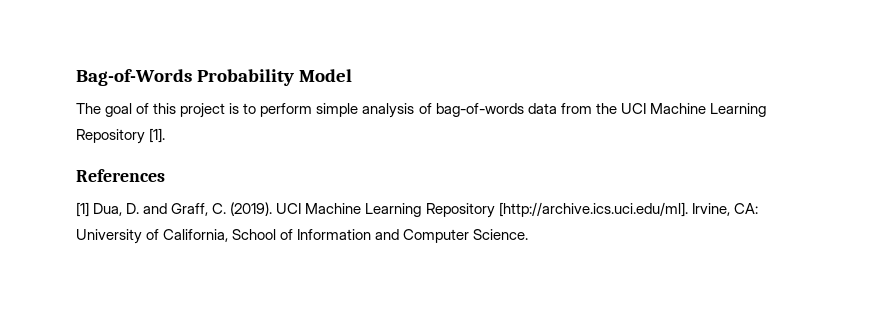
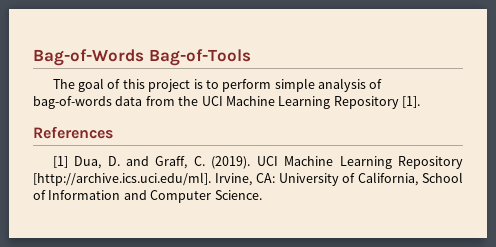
[196,69,352,86] Probability Model -> [148,49,251,66] Bag-of-Tools

